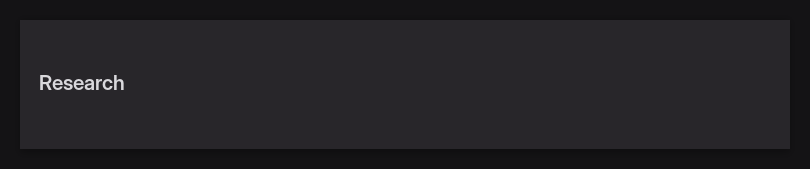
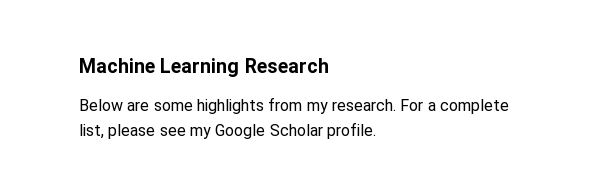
(39, 82) none -> [79,58,240,77] Machine Learning
(125, 82) none -> [79,97,509,114] [79,122,376,139] // Below are some highlights from my research. For a complete list, please see my Google Scholar profile.

